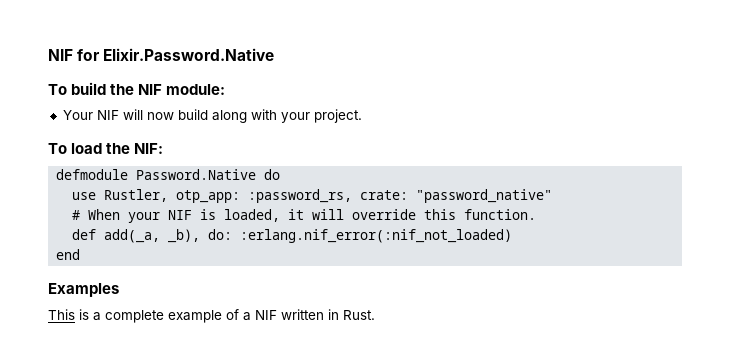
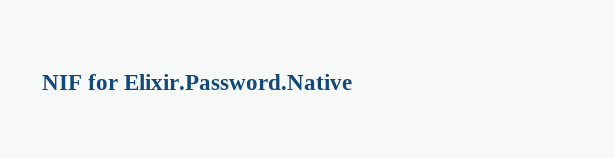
[48,82,226,95] [62,109,362,123] [48,143,164,154] [56,169,281,180] [72,189,553,203] [72,209,537,223] [72,229,513,243] [56,249,81,260] [48,283,119,297] [48,309,375,323] // To build the NIF module: // Your NIF will now build along with your project. // To load the NIF: // defmodule Password.Native do // use Rustler, otp_app: :password_rs, crate: "password_native" // # When your NIF is loaded, it will override this function. // def add(_a, _b), do: :erlang.nif_error(:nif_not_loaded) // end // Examples // This is a complete example of a NIF written in Rust. -> (353, 82) none

